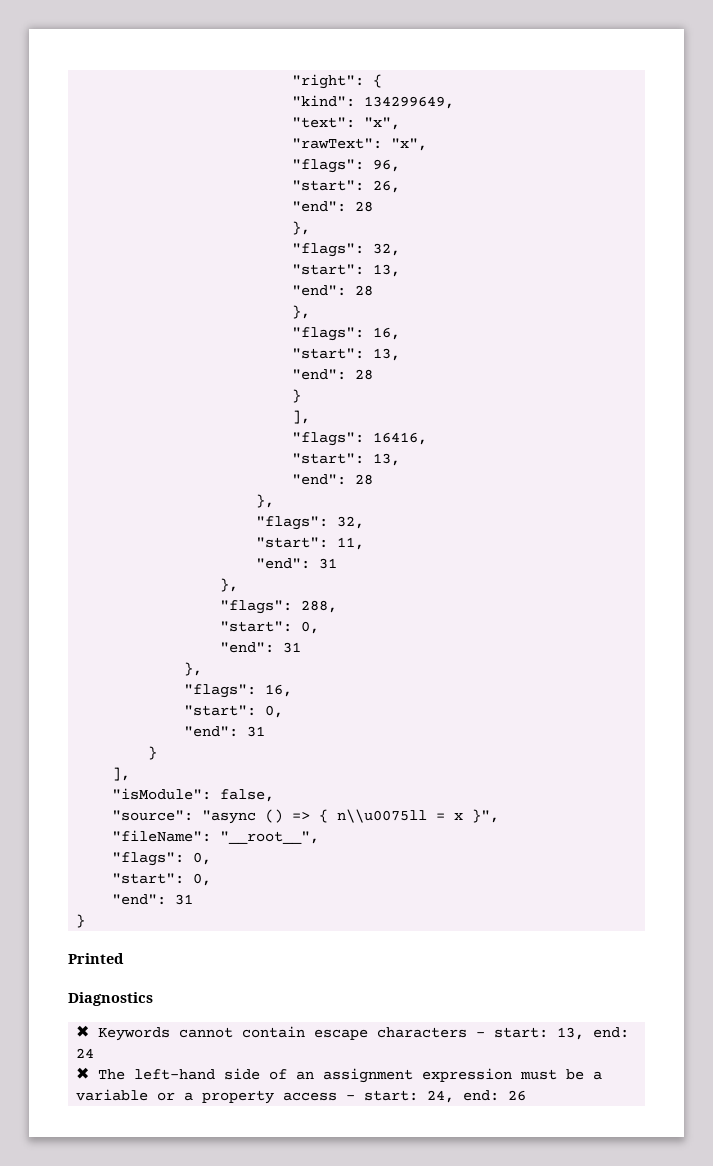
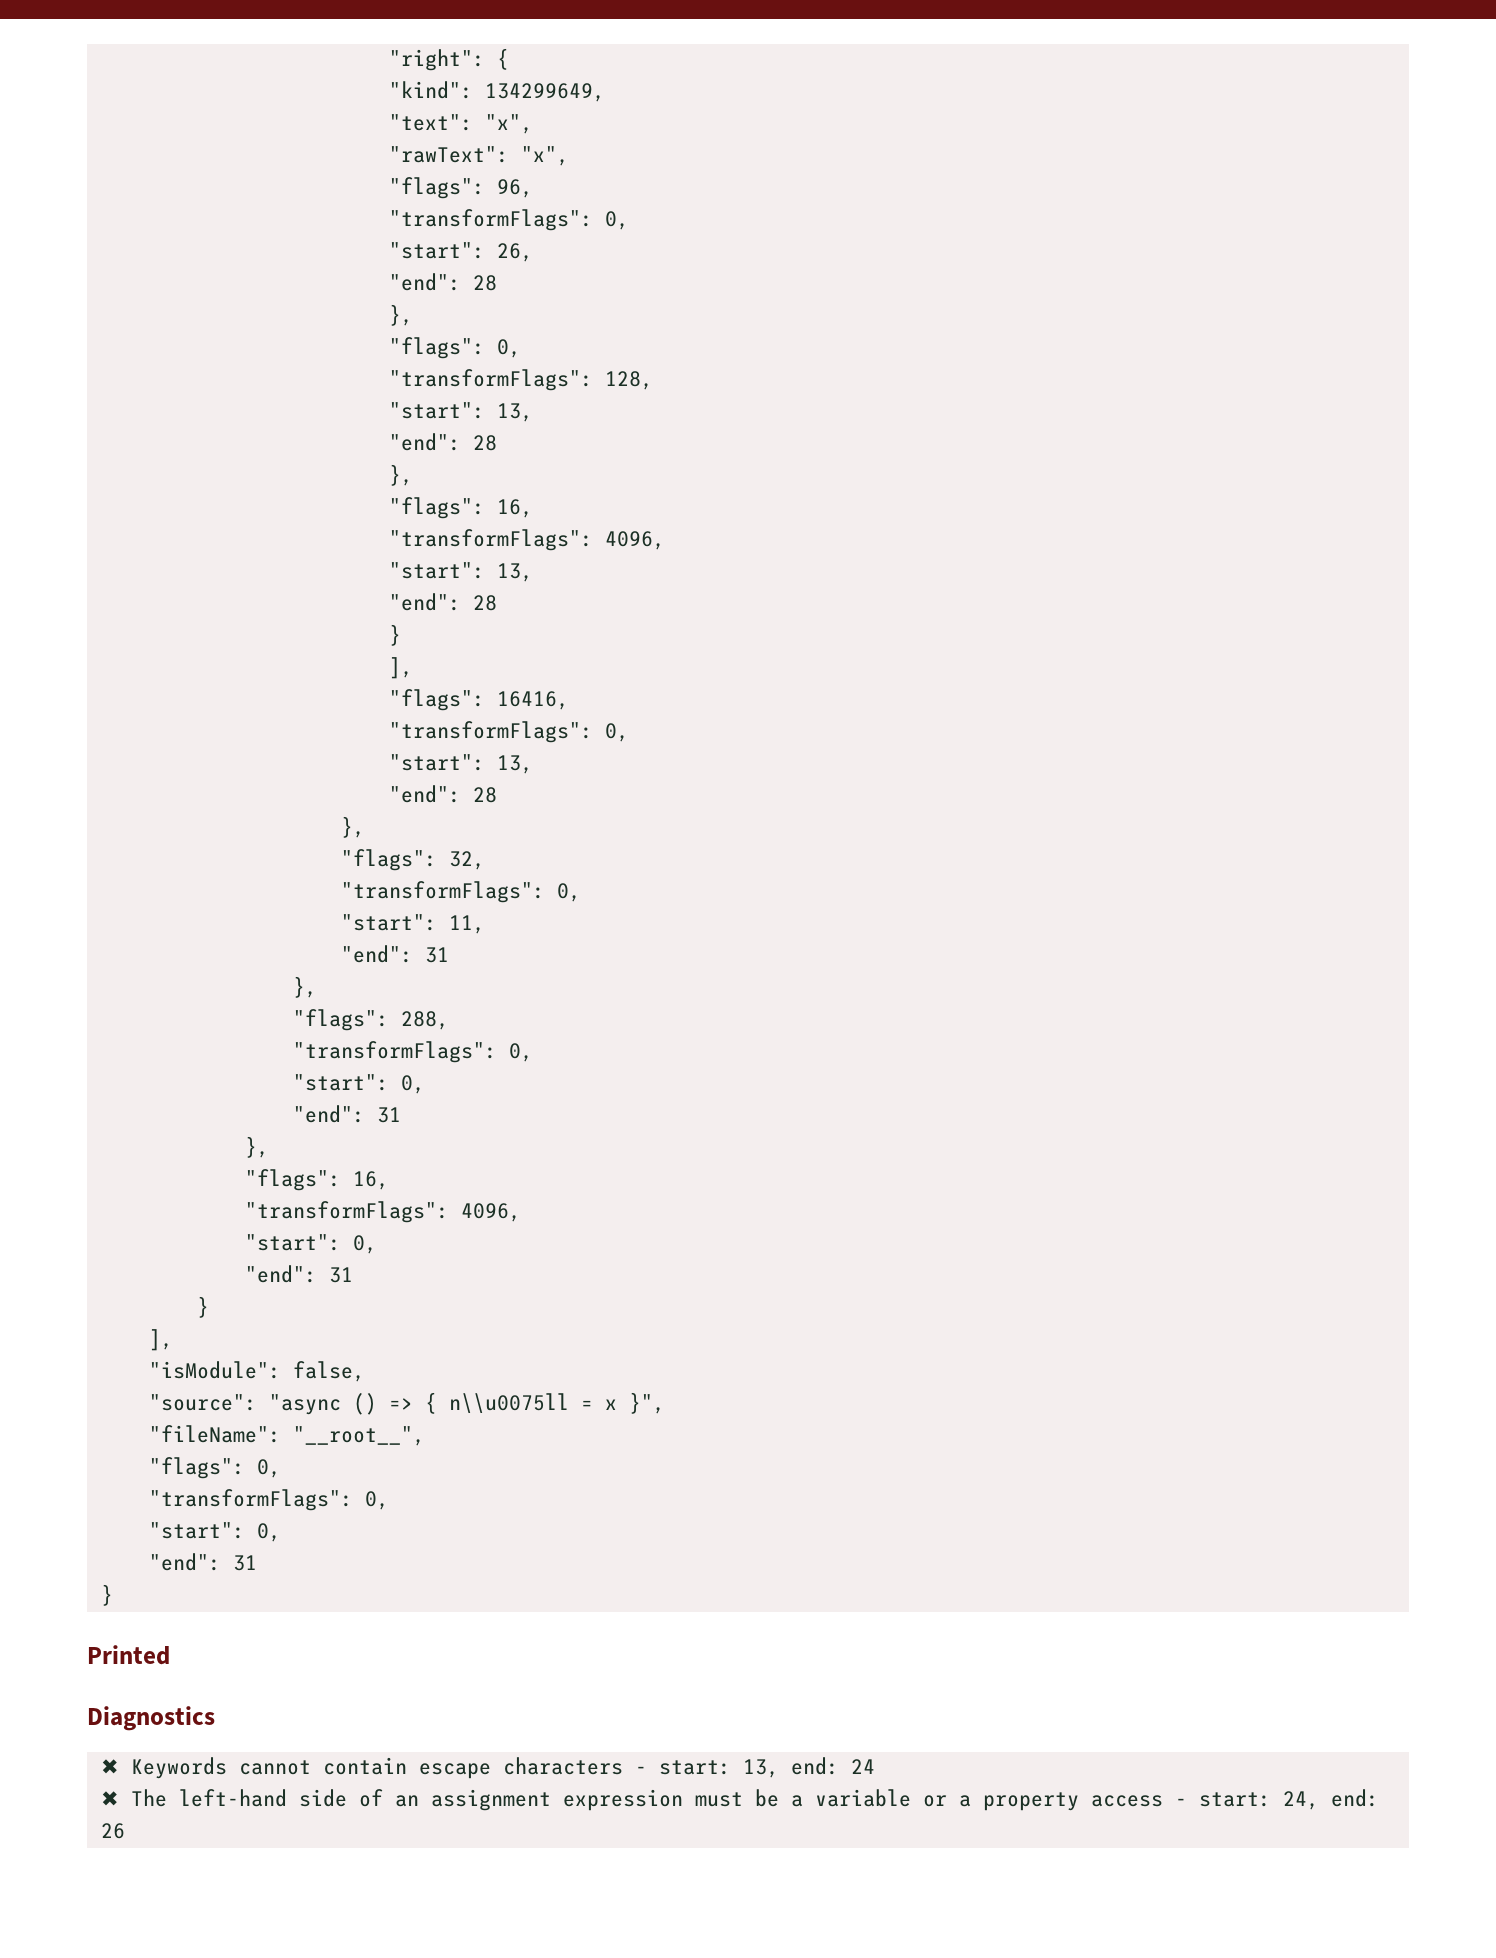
(400, 165) none -> [388,209,629,231] // "transformFlags": 0,
[372,243,400,256] 32, -> [496,339,521,358] [388,369,653,391] 0, // "transformFlags": 128,
(400, 333) none -> [388,529,665,551] // "transformFlags": 4096,
(427, 438) none -> [388,721,629,743] // "transformFlags": 0,
(364, 522) none -> [340,881,581,903] // "transformFlags": 0,
(337, 606) none -> [292,1041,533,1063] // "transformFlags": 0,
(292, 690) none -> [244,1201,521,1223] // "transformFlags": 4096,
(211, 858) none -> [148,1489,389,1511] // "transformFlags": 0,

